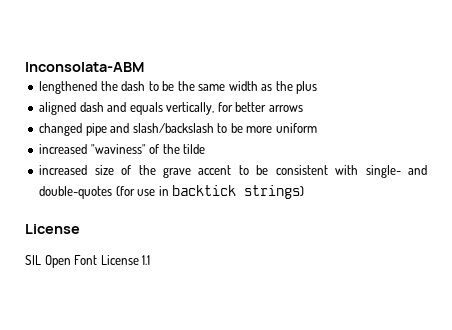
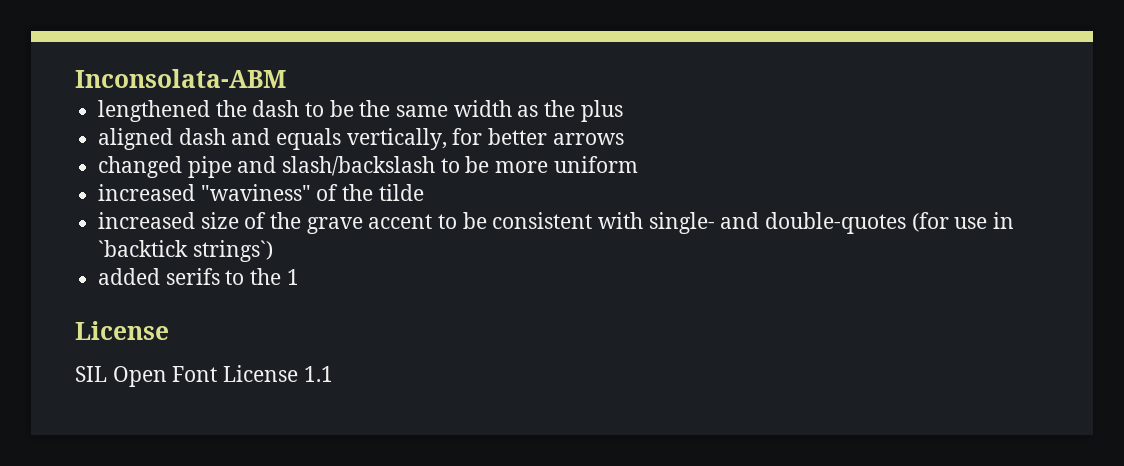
[172,185,305,199] backtick strings) -> [98,240,273,262] [98,268,299,285] `backtick strings`) // added serifs to the 1

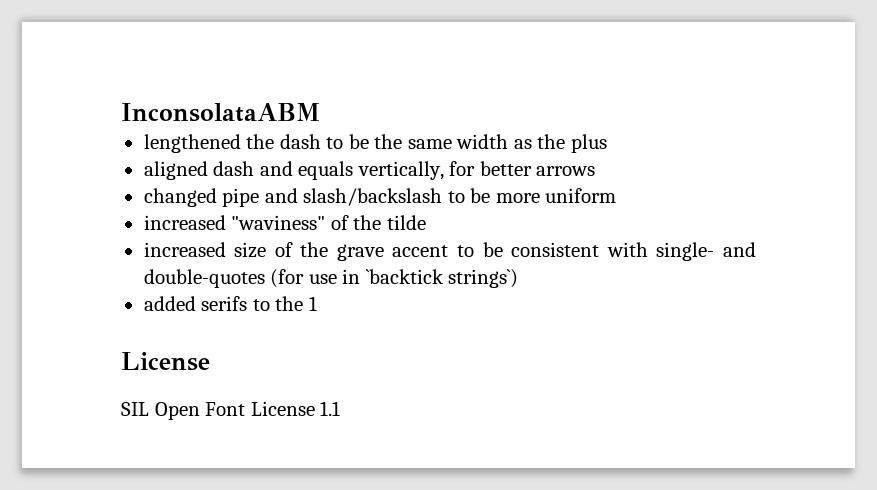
[75,69,286,88] Inconsolata-ABM -> [121,103,321,122] InconsolataABM

